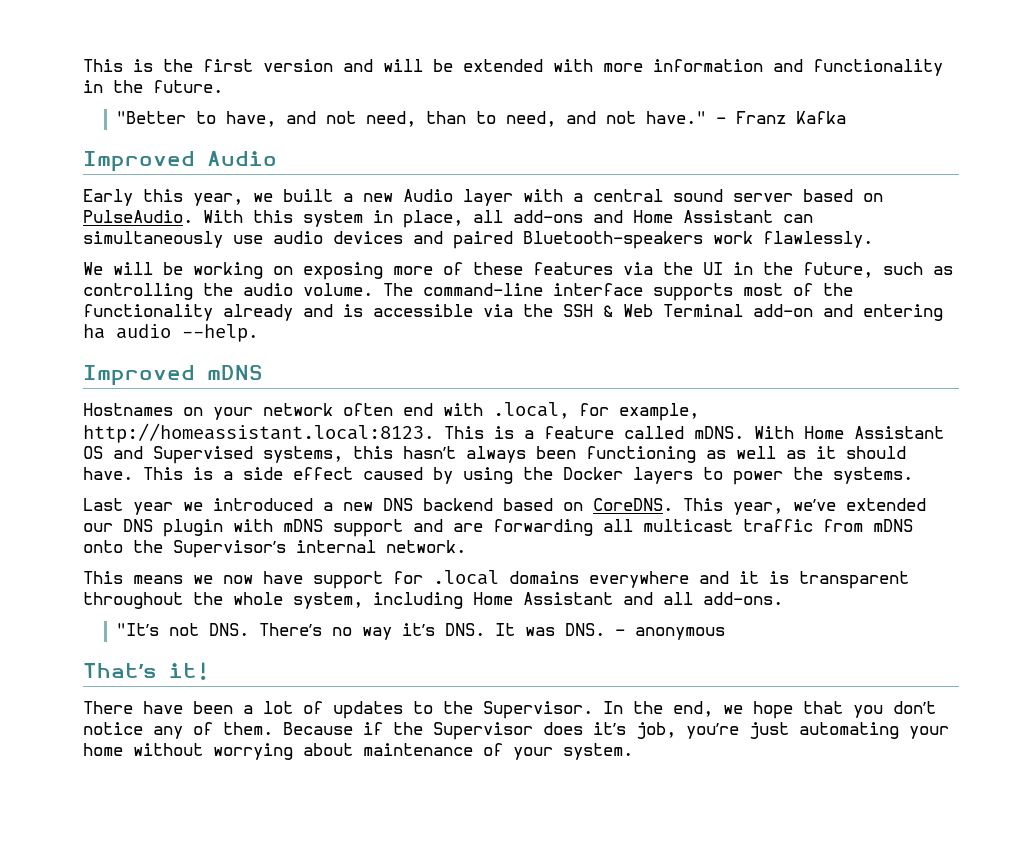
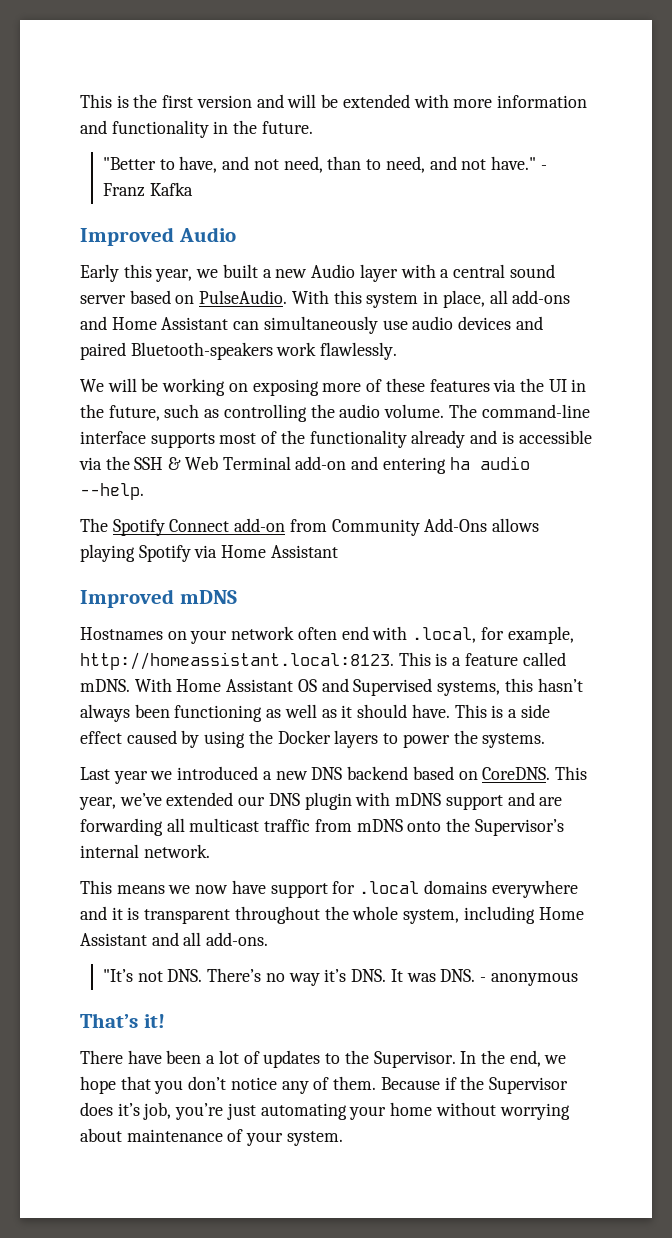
(258, 333) none -> [80,518,540,536] [80,544,338,562] // The Spotify Connect add-on from Community Add-Ons allows playing Spotify via Home Assistant

